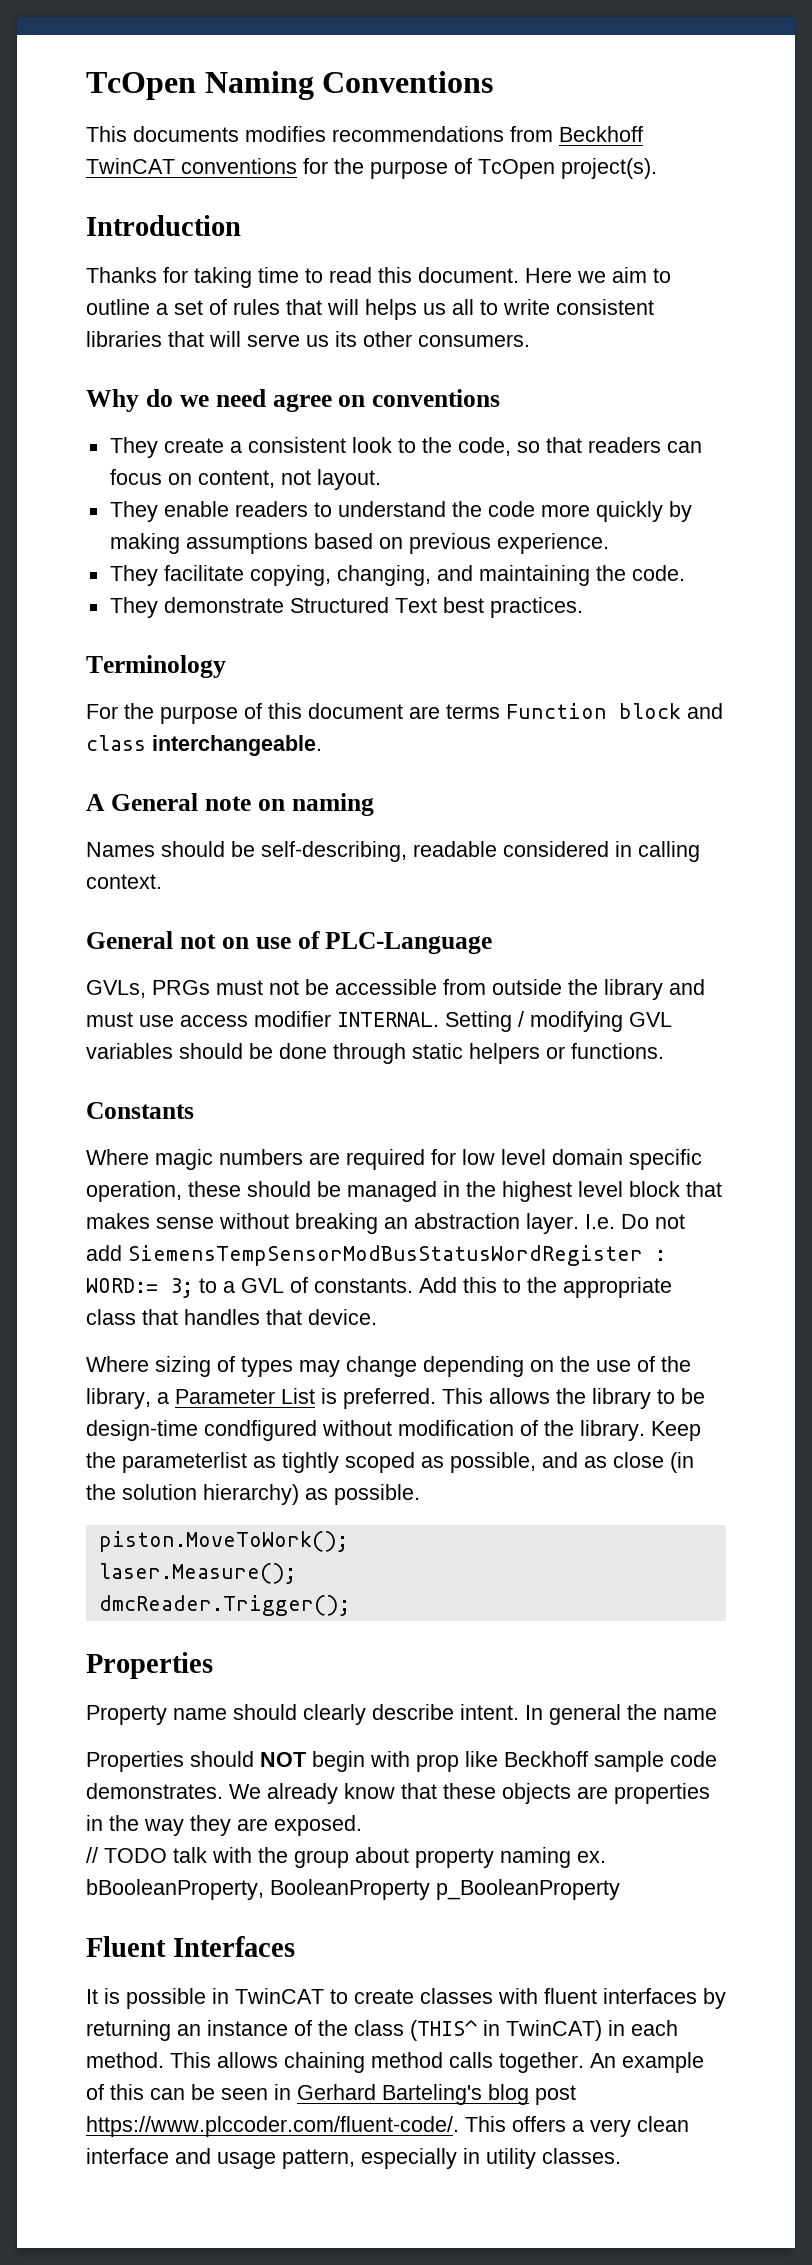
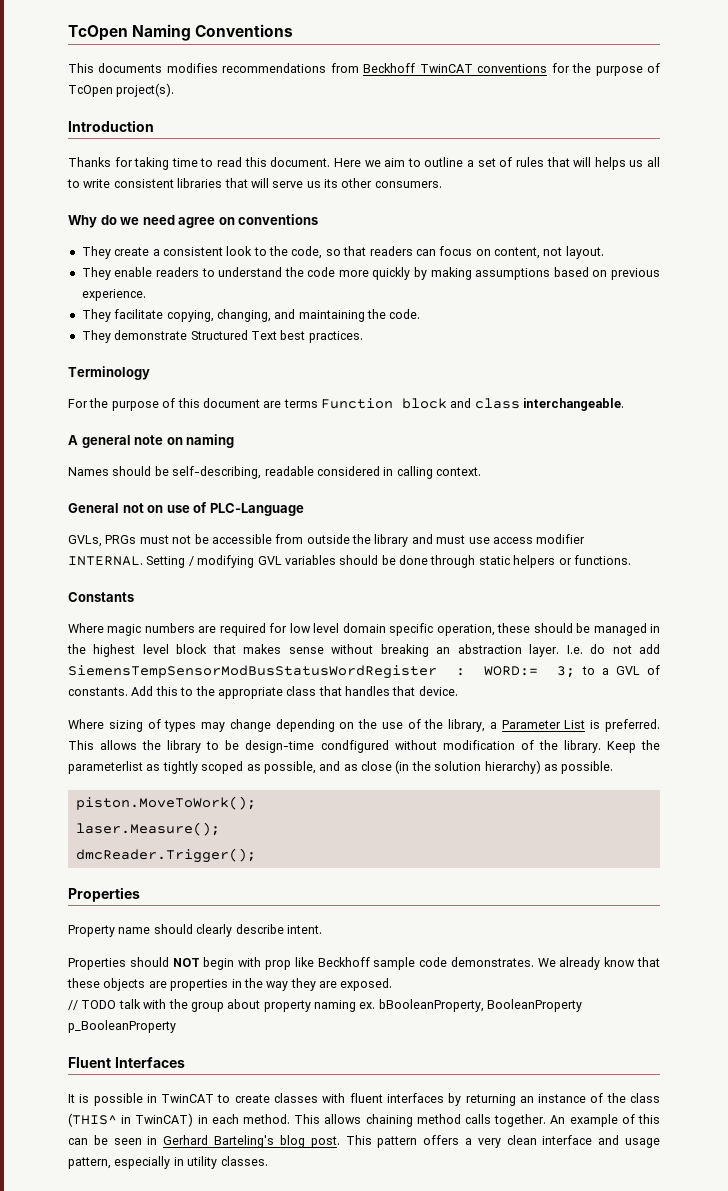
[110,793,198,811] General -> [81,435,131,448] general
[621,1214,649,1229] Do -> [590,644,606,654] do
[525,1704,717,1725] In general the name -> (322, 929) none
[535,2085,576,2105] [86,2116,506,2137] post https://www.plccoder.com/fluent-code/. This -> [310,1135,418,1148] post. This pattern

